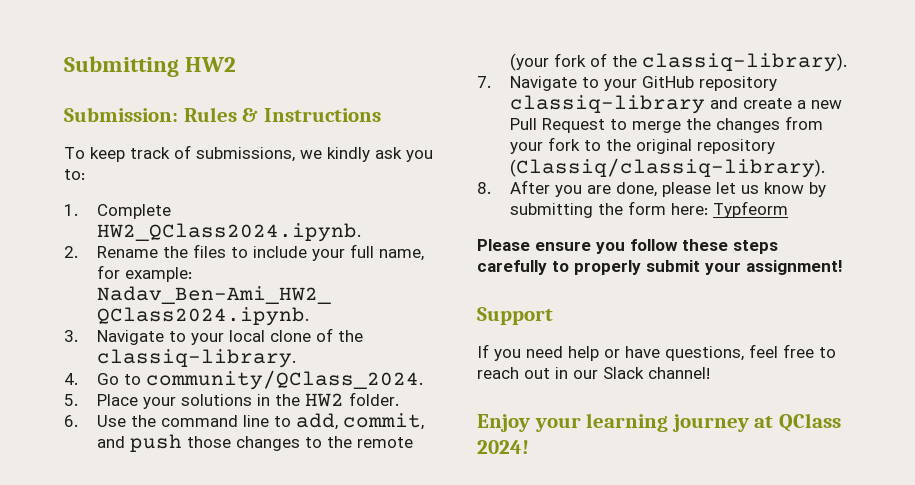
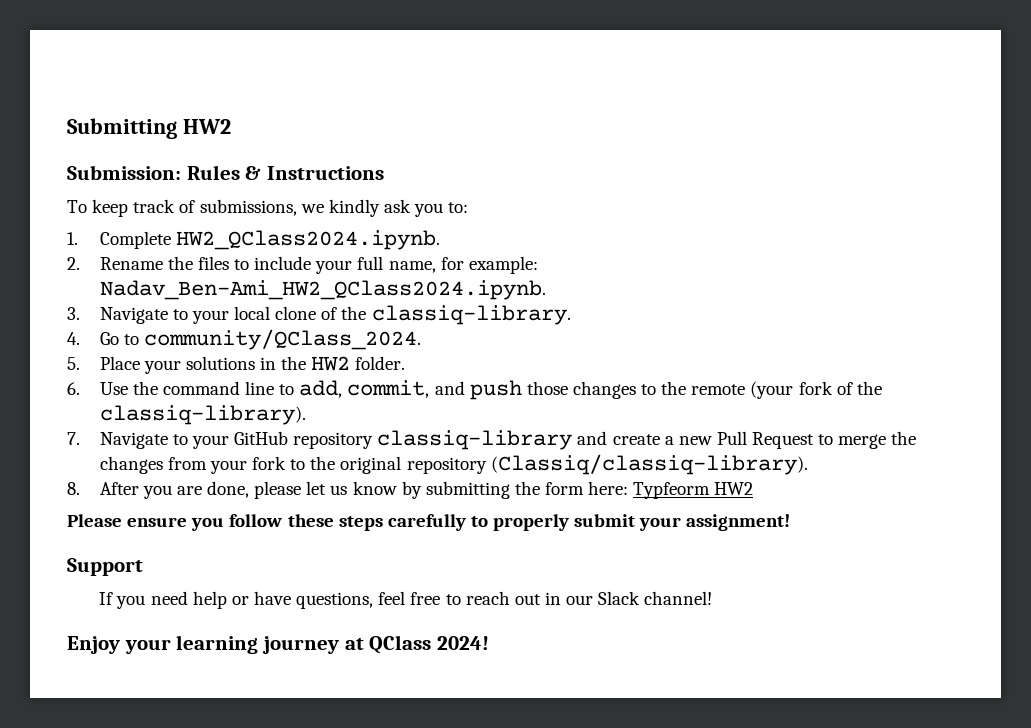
(788, 209) none -> [714,482,754,495] HW2

